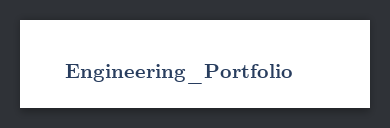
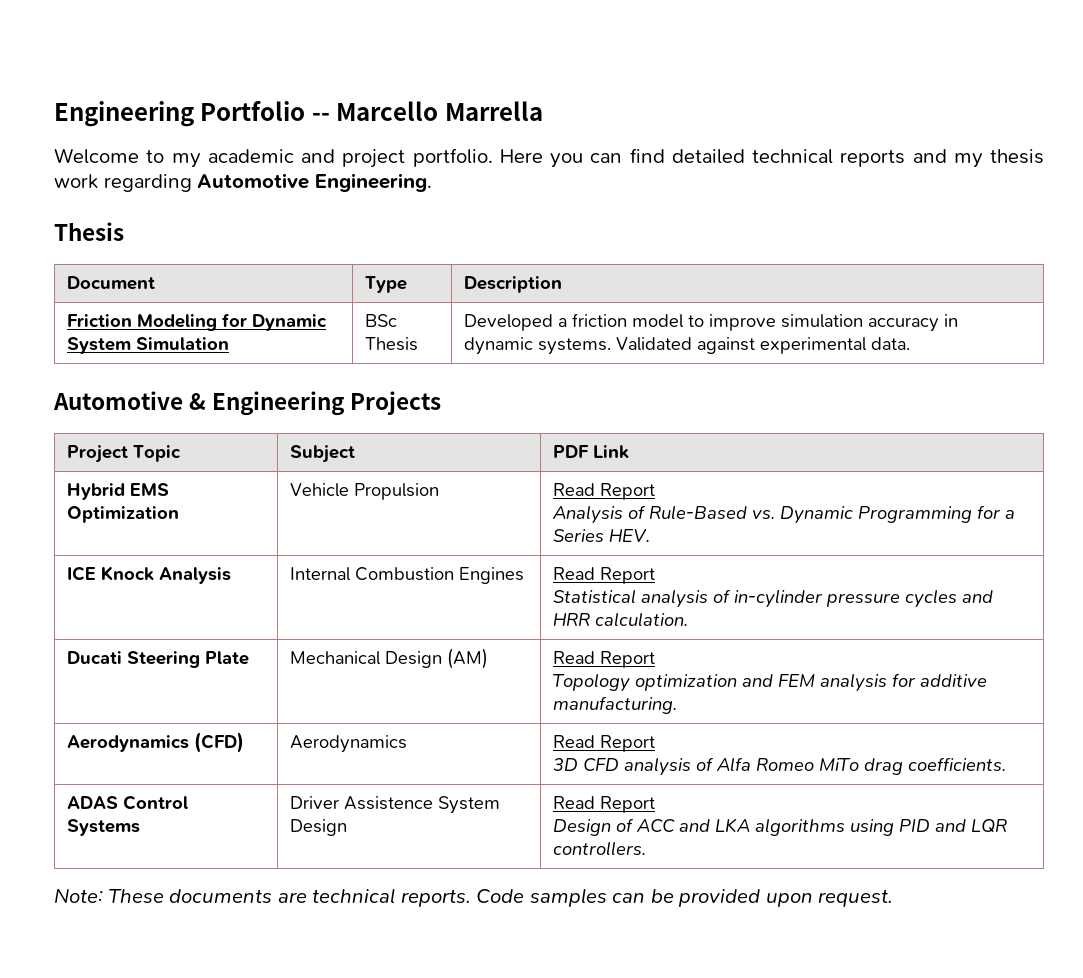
[65,64,293,84] Engineering_Portfolio -> [54,101,543,127] [54,148,1044,168] [54,173,432,192] [54,222,124,241] [66,276,155,290] [364,276,407,293] [463,276,562,293] [66,313,327,331] [66,337,229,354] [364,314,397,327] [364,337,418,351] [463,313,958,332] [463,337,910,355] [53,391,442,416] [66,445,181,463] [289,445,355,463] [552,445,629,459] [66,483,169,500] [66,506,179,523] [289,483,439,500] [552,483,655,500] [551,505,1015,524] [552,529,650,542] [66,566,231,584] [289,567,524,584] [552,567,655,584] [552,589,993,608] [552,612,688,627] [66,651,249,668] [289,648,488,669] [552,651,655,668] [552,673,987,692] [552,696,677,714] [66,732,244,753] [289,735,407,753] [552,735,655,752] [552,757,1006,776] [66,795,188,810] [66,819,140,836] [289,796,500,814] [289,819,347,836] [552,796,655,813] [552,818,1007,836] [552,841,646,856] [54,888,894,907] Engineering Portfolio -- Marcello Marrella // Welcome to my academic and project portfolio. Here you can find detailed technical reports and my thesis work regarding Automotive Engineering. // Thesis // Document | Type | Description // Friction Modeling for Dynamic System Simulation | BSc Thesis | Developed a friction model to improve simulation accuracy in dynamic systems. Validated against experimental data. // Automotive & Engineering Projects // Project Topic | Subject | PDF Link // Hybrid EMS Optimization | Vehicle Propulsion | Read Report // Analysis of Rule-Based vs. Dynamic Programming for a Series HEV. // ICE Knock Analysis | Internal Combustion Engines | Read Report // Statistical analysis of in-cylinder pressure cycles and HRR calculation. // Ducati Steering Plate | Mechanical Design (AM) | Read Report // Topology optimization and FEM analysis for additive manufacturing. // Aerodynamics (CFD) | Aerodynamics | Read Report // 3D CFD analysis of Alfa Romeo MiTo drag coefficients. // ADAS Control Systems | Driver Assistence System Design | Read Report // Design of ACC and LKA algorithms using PID and LQR controllers. // Note: These documents are technical reports. Code samples can be provided upon request.

